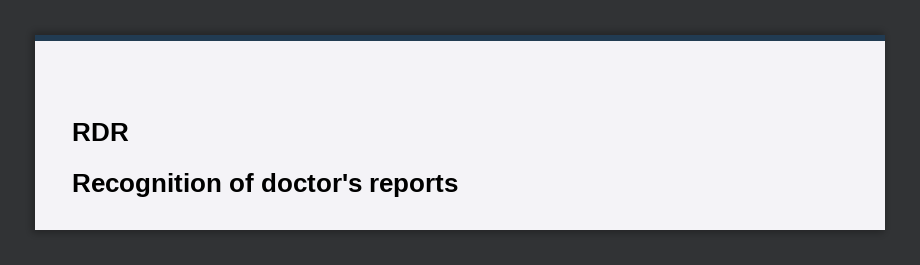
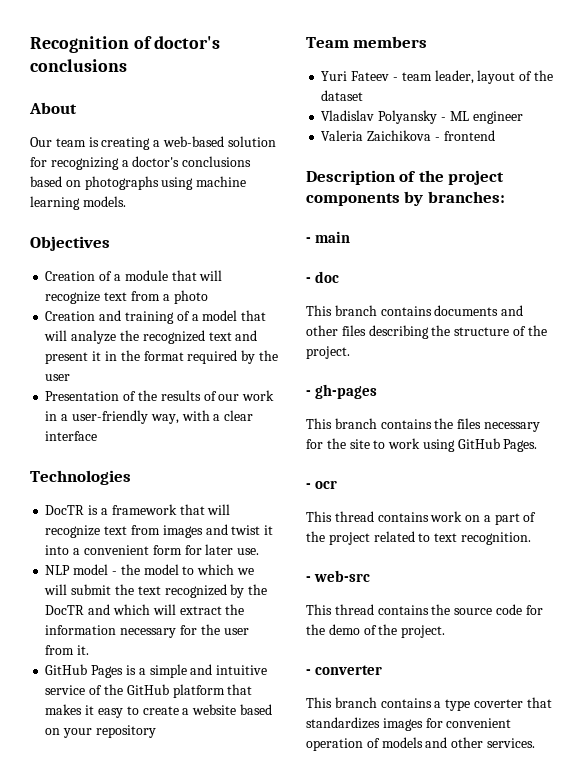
[72,123,129,141] RDR // -> (30, 44) none
[369,175,459,197] reports -> [30,59,127,72] [29,102,77,114] [30,136,276,150] [30,156,252,170] [30,176,247,190] [30,196,126,210] [30,236,110,251] [45,270,223,281] [45,290,208,304] [45,310,267,324] [44,330,258,344] [45,350,278,364] [45,374,71,381] [45,390,275,401] [45,410,254,424] [45,431,98,441] [30,470,131,485] [45,504,231,515] [45,524,274,538] [45,544,260,555] [45,564,254,575] [44,584,268,598] [45,604,245,615] [45,624,249,638] [45,645,90,655] [45,664,268,678] [45,684,253,698] [45,704,272,718] [45,725,156,738] [306,36,428,48] [321,70,553,84] [321,90,364,101] [321,110,523,124] [321,130,495,141] [306,170,505,185] [306,191,505,206] [306,231,351,243] [306,271,340,283] [306,305,524,316] [306,325,547,339] [306,346,350,359] [306,384,378,399] [306,418,540,432] [306,438,538,452] [306,480,338,489] [306,511,537,525] [306,531,531,545] [306,570,371,582] [306,604,543,615] [306,624,446,638] [306,665,383,675] [306,697,552,711] [306,717,512,731] [306,737,535,751] conclusions // About // Our team is creating a web-based solution for recognizing a doctor's conclusions based on photographs using machine learning models. // Objectives // Creation of a module that will recognize text from a photo // Creation and training of a model that will analyze the recognized text and present it in the format required by the user // Presentation of the results of our work in a user-friendly way, with a clear interface // Technologies // DocTR is a framework that will recognize text from images and twist it into a convenient form for later use. // NLP model - the model to which we will submit the text recognized by the DocTR and which will extract the information necessary for the user from it. // GitHub Pages is a simple and intuitive service of the GitHub platform that makes it easy to create a website based on your repository // Team members // Yuri Fateev - team leader, layout of the dataset // Vladislav Polyansky - ML engineer // Valeria Zaichikova - frontend // Description of the project components by branches: // - main // - doc // This branch contains documents and other files describing the structure of the project. // - gh-pages // This branch contains the files necessary for the site to work using GitHub Pages. // - ocr // This thread contains work on a part of the project related to text recognition. // - web-src // This thread contains the source code for the demo of the project. // - converter // This branch contains a type coverter that standardizes images for convenient operation of models and other services.

